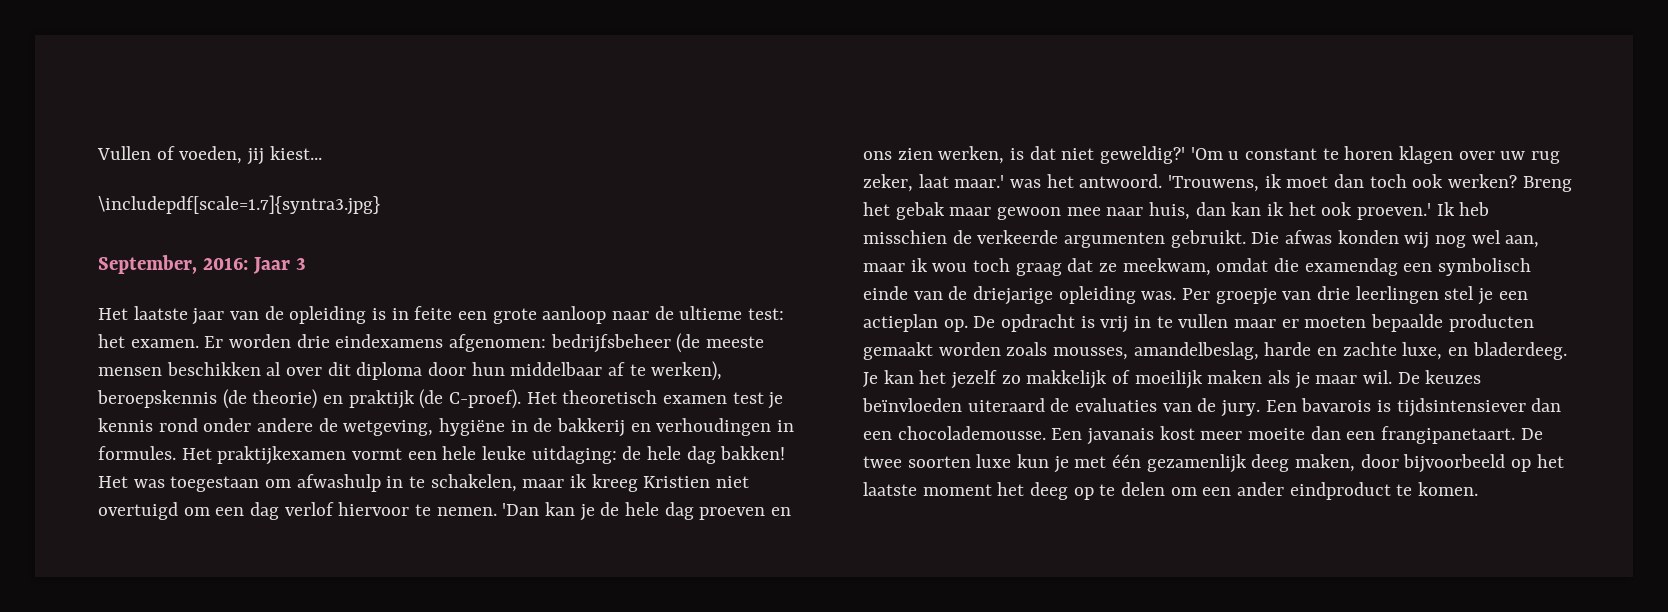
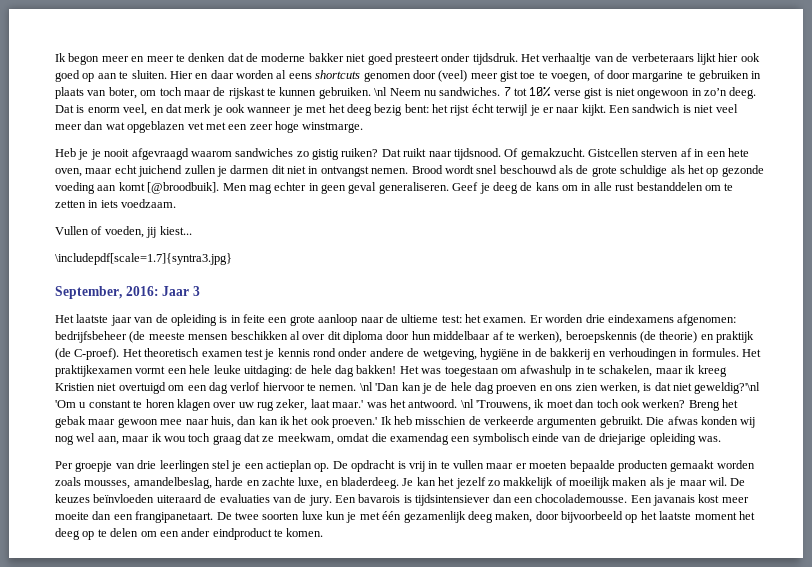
(97, 153) none -> [55,53,760,65] [55,70,762,82] [55,86,757,99] [55,104,738,116] [55,121,364,133] [55,148,749,160] [55,165,764,177] [55,182,734,194] [55,199,177,208] Ik begon meer en meer te denken dat de moderne bakker niet goed presteert onder tijdsdruk. Het verhaaltje van de verbeteraars lijkt hier ook goed op aan te sluiten. Hier en daar worden al eens shortcuts genomen door (veel) meer gist toe te voegen, of door margarine te gebruiken in plaats van boter, om toch maar de rijskast te kunnen gebruiken. \nl Neem nu sandwiches. 7 tot 10% verse gist is niet ongewoon in zo’n deeg. Dat is enorm veel, en dat merk je ook wanneer je met het deeg bezig bent: het rijst écht terwijl je er naar kijkt. Een sandwich is niet veel meer dan wat opgeblazen vet met een zeer hoge winstmarge. // Heb je je nooit afgevraagd waarom sandwiches zo gistig ruiken? Dat ruikt naar tijdsnood. Of gemakzucht. Gistcellen sterven af in een hete oven, maar echt juichend zullen je darmen dit niet in ontvangst nemen. Brood wordt snel beschouwd als de grote schuldige als het op gezonde voeding aan komt [@broodbuik]. Men mag echter in geen geval generaliseren. Geef je deeg de kans om in alle rust bestanddelen om te zetten in iets voedzaam. //
(497, 511) none -> [359,382,373,391] \nl
[1100,146,1186,164] geweldig?' -> [694,382,761,394] geweldig?'\nl
(1163, 181) none -> [460,399,474,408] \nl
(1177, 295) none -> (721, 439) //

